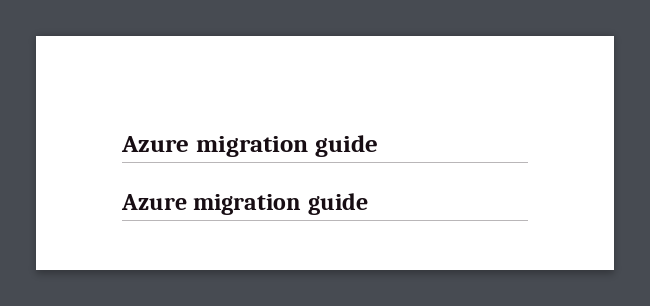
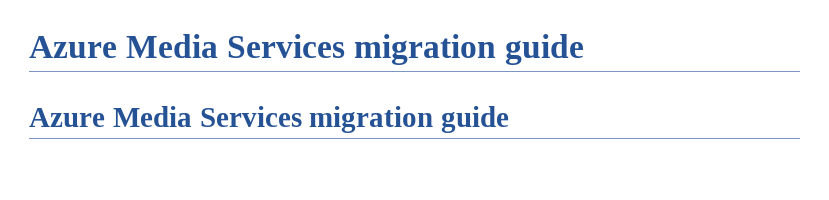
[121,136,189,152] Azure -> [29,34,346,58] Azure Media Services
(187, 202) none -> [112,106,302,127] Media Services

